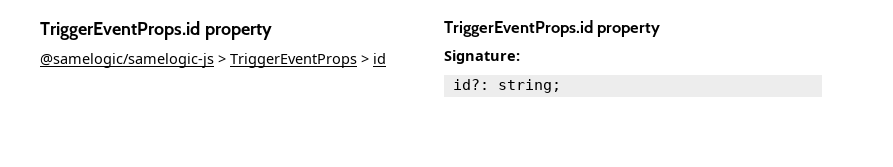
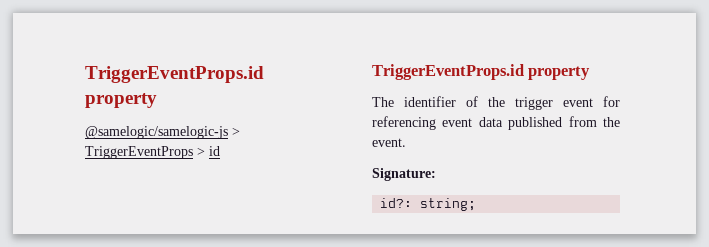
(661, 30) none -> [372,96,620,110] [372,116,620,130] [372,138,406,147] // The identifier of the trigger event for referencing event data published from the event.

